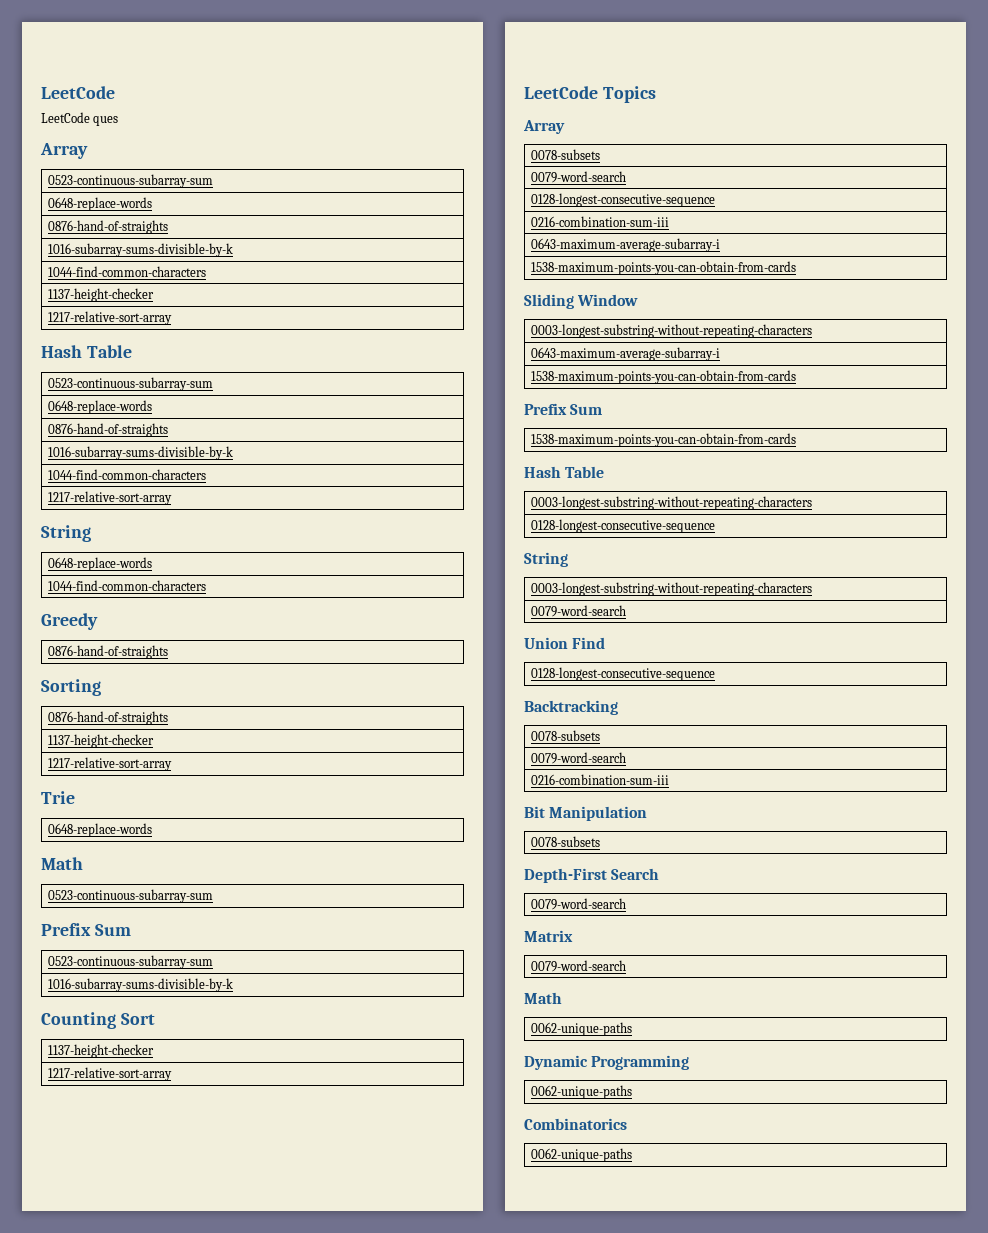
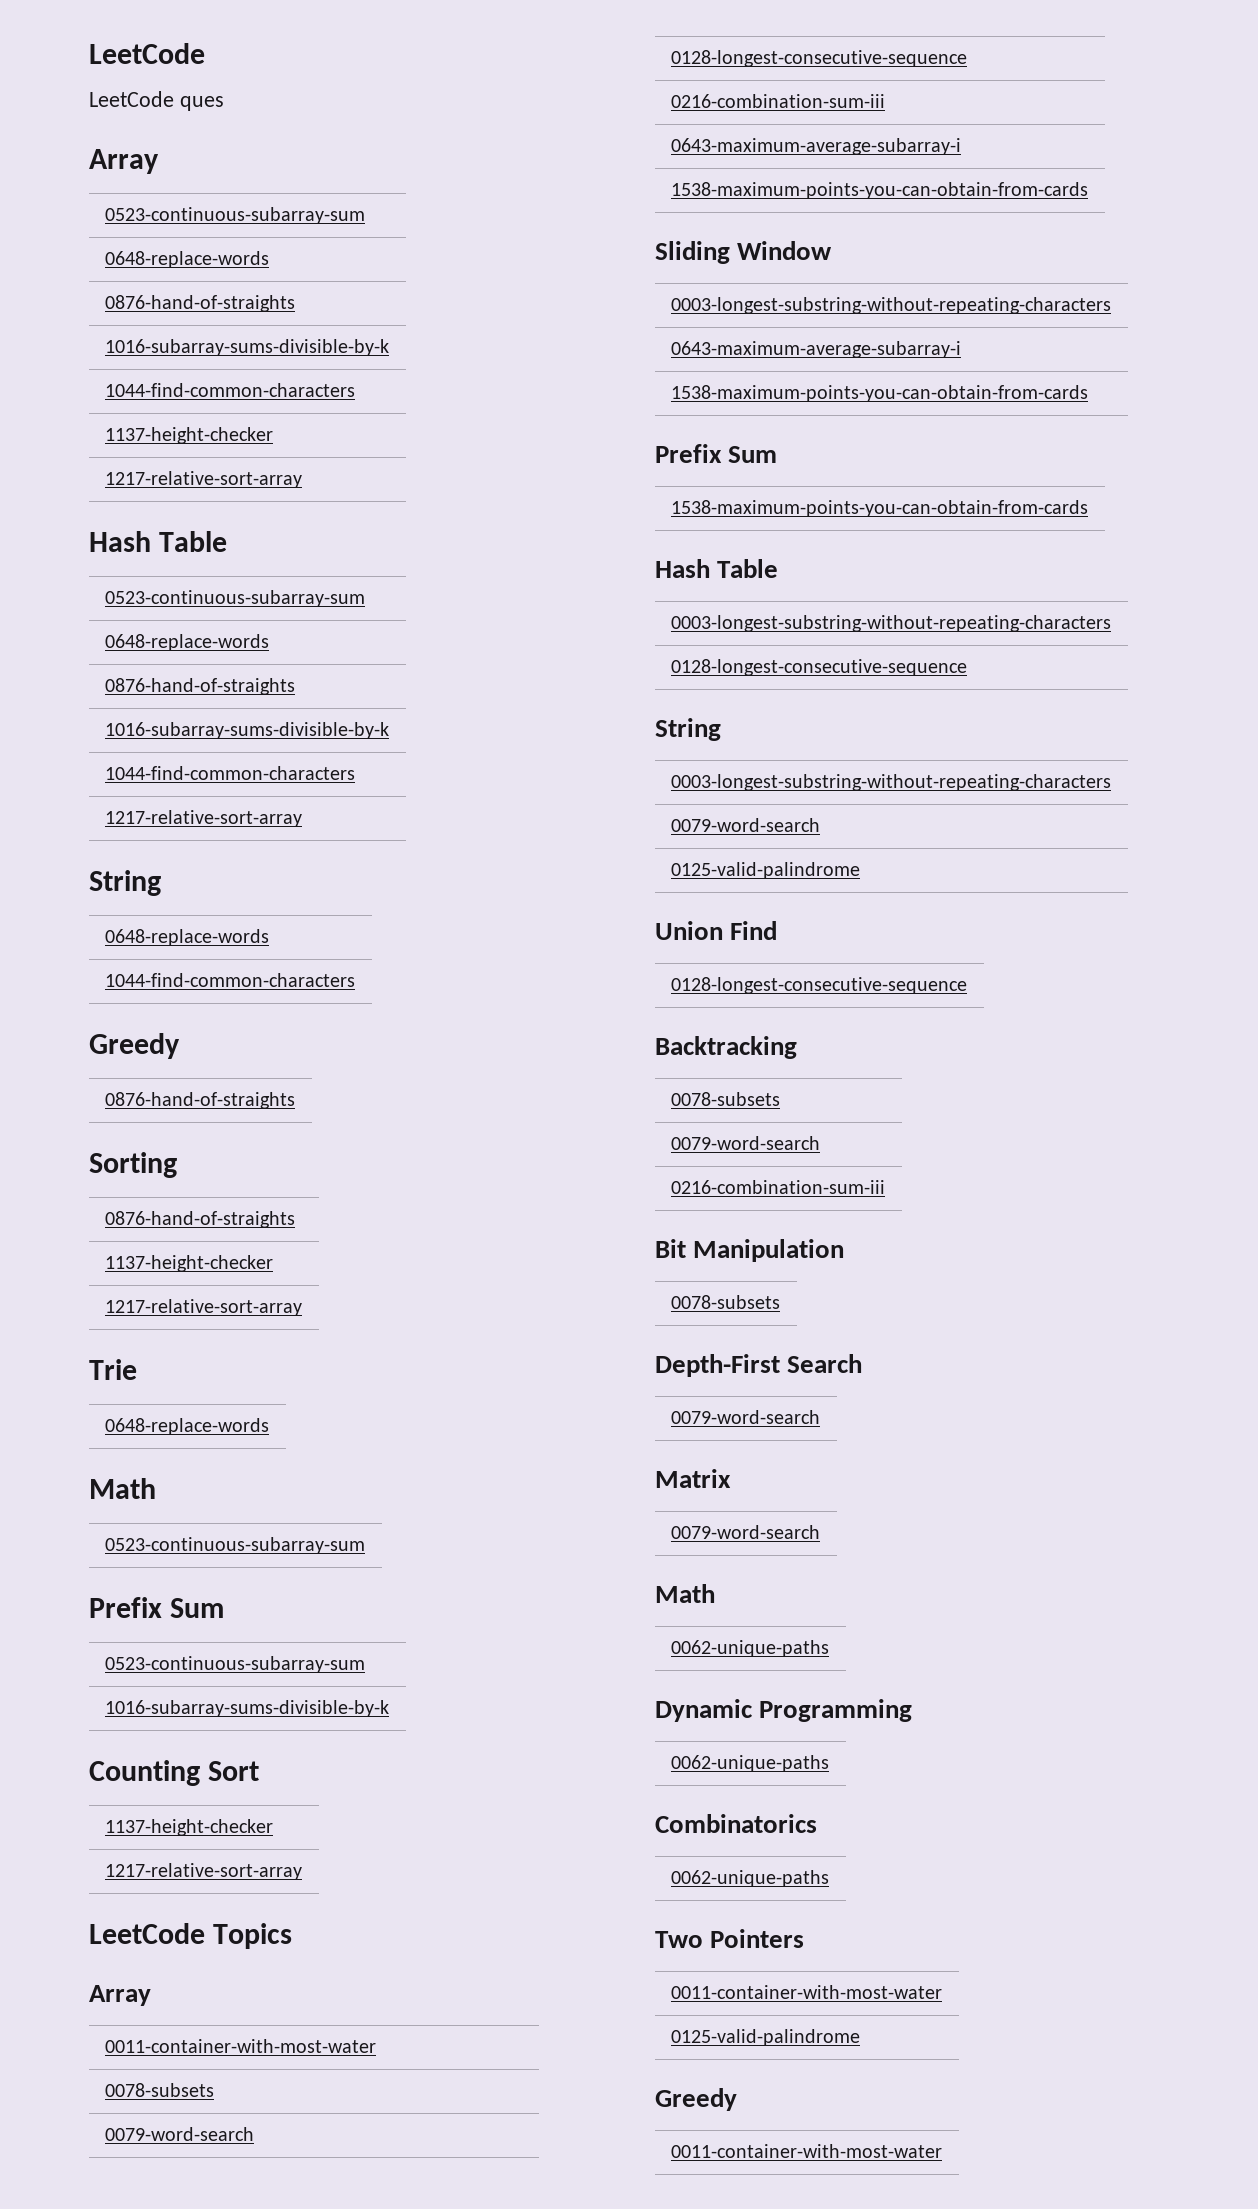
(565, 127) none -> [104,2039,376,2053] // 0011-container-with-most-water
(627, 611) none -> [670,862,860,879] // 0125-valid-palindrome
(633, 1155) none -> [655,1929,805,1948] [670,1985,942,1999] [670,2029,860,2046] [655,2088,737,2111] [670,2144,942,2158] // Two Pointers // 0011-container-with-most-water // 0125-valid-palindrome // Greedy // 0011-container-with-most-water

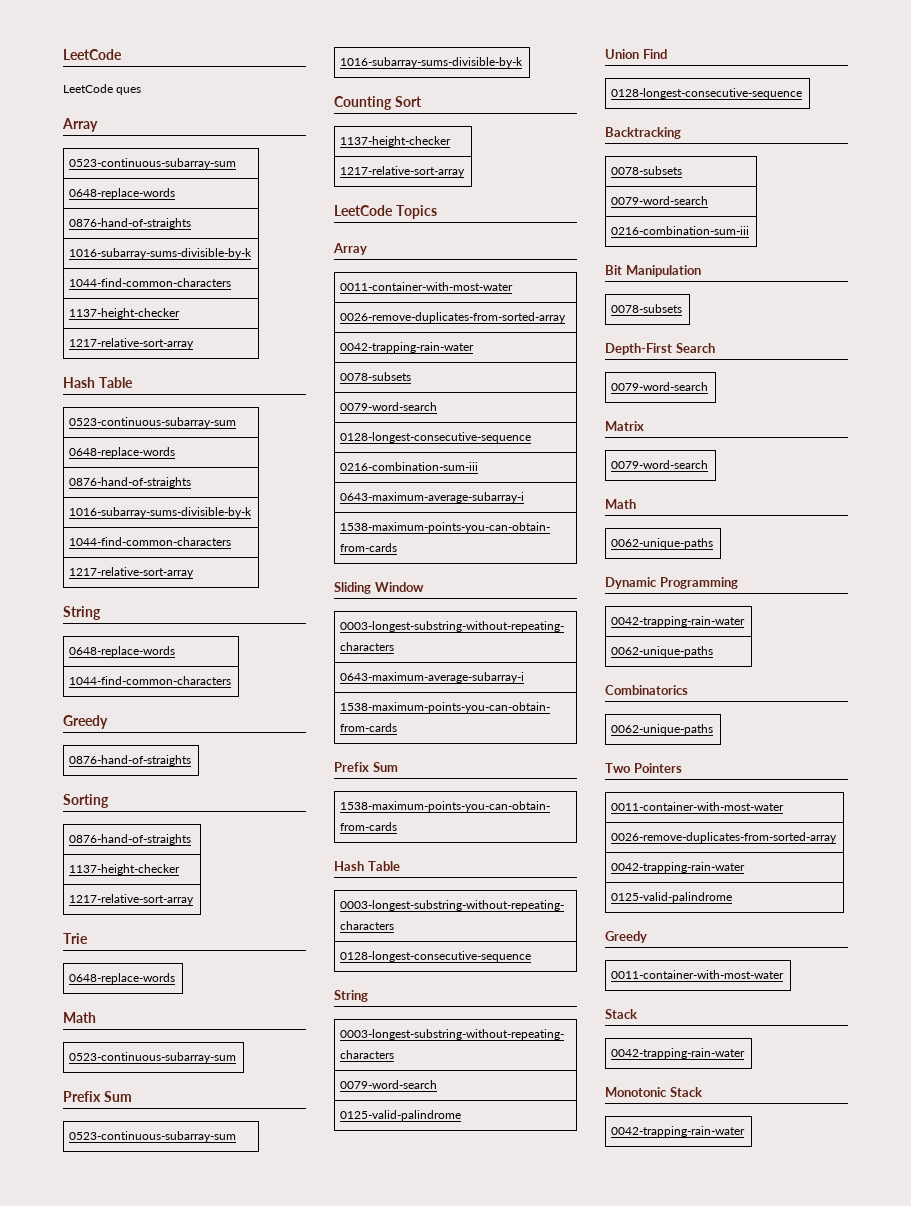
(376, 2046) none -> [340,312,567,323] [340,342,475,353] // 0026-remove-duplicates-from-sorted-array // 0042-trapping-rain-water
(913, 1710) none -> [611,616,746,627] // 0042-trapping-rain-water
(942, 1992) none -> [611,832,838,843] [611,862,746,873] // 0026-remove-duplicates-from-sorted-array // 0042-trapping-rain-water
(942, 2151) none -> [605,1009,637,1019] [611,1048,746,1059] [605,1087,702,1097] [611,1126,746,1137] // Stack // 0042-trapping-rain-water // Monotonic Stack // 0042-trapping-rain-water

